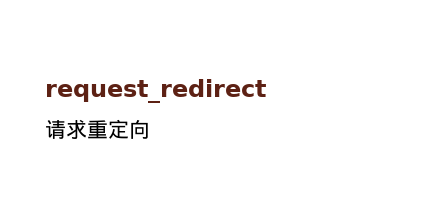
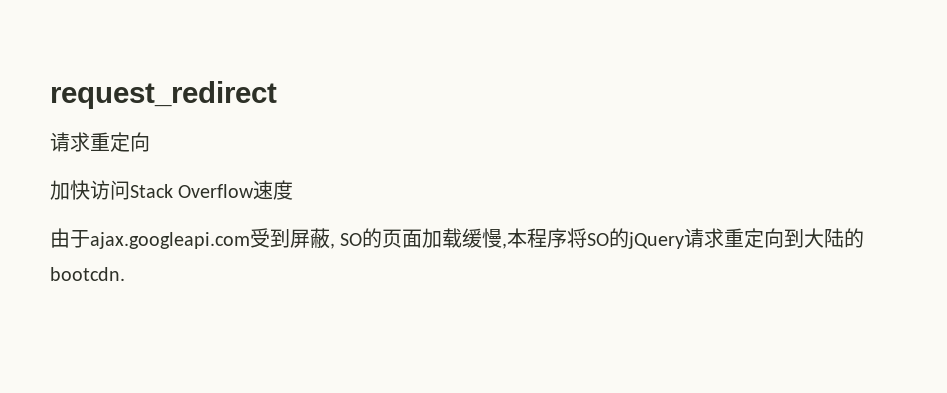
(150, 129) none -> [50,180,294,200] [50,228,865,249] [50,267,125,281] // 加快访问Stack Overflow速度 // 由于ajax.googleapi.com受到屏蔽, SO的页面加载缓慢,本程序将SO的jQuery请求重定向到大陆的bootcdn.

